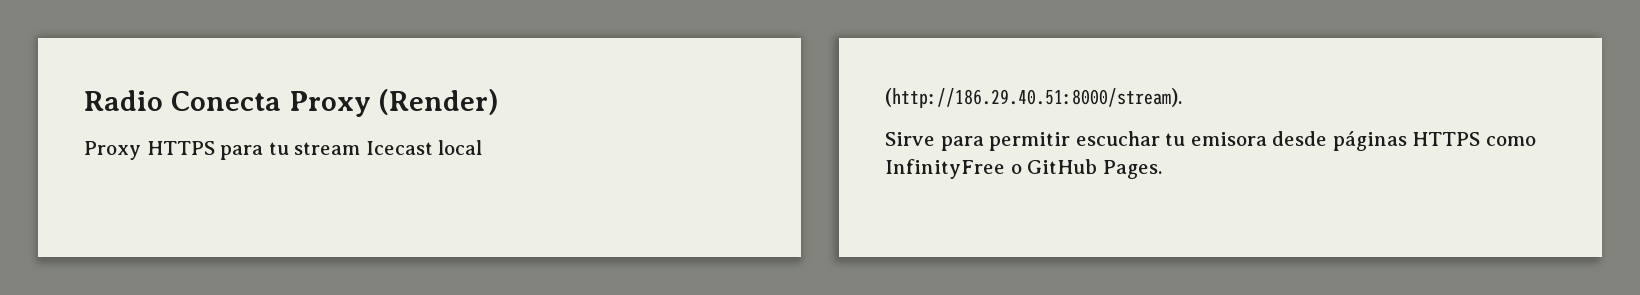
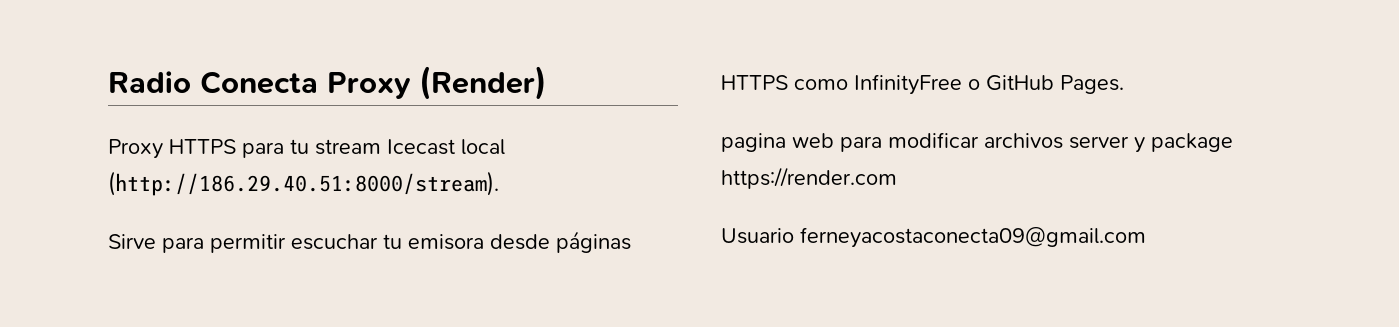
(1162, 169) none -> [721,132,1233,153] [721,167,897,189] [721,227,1146,248] // pagina web para modificar archivos server y package https://render.com // Usuario ferneyacostaconecta09@gmail.com

